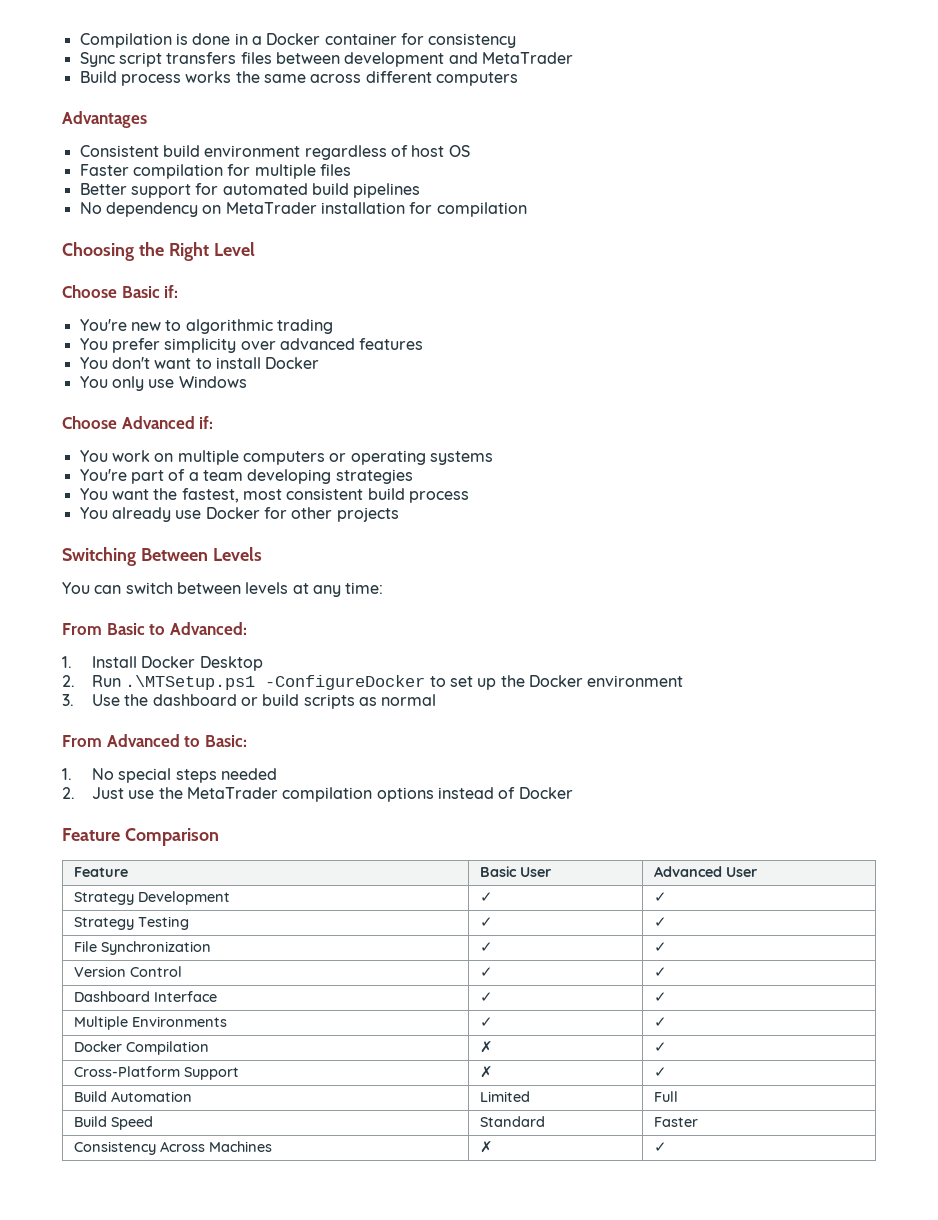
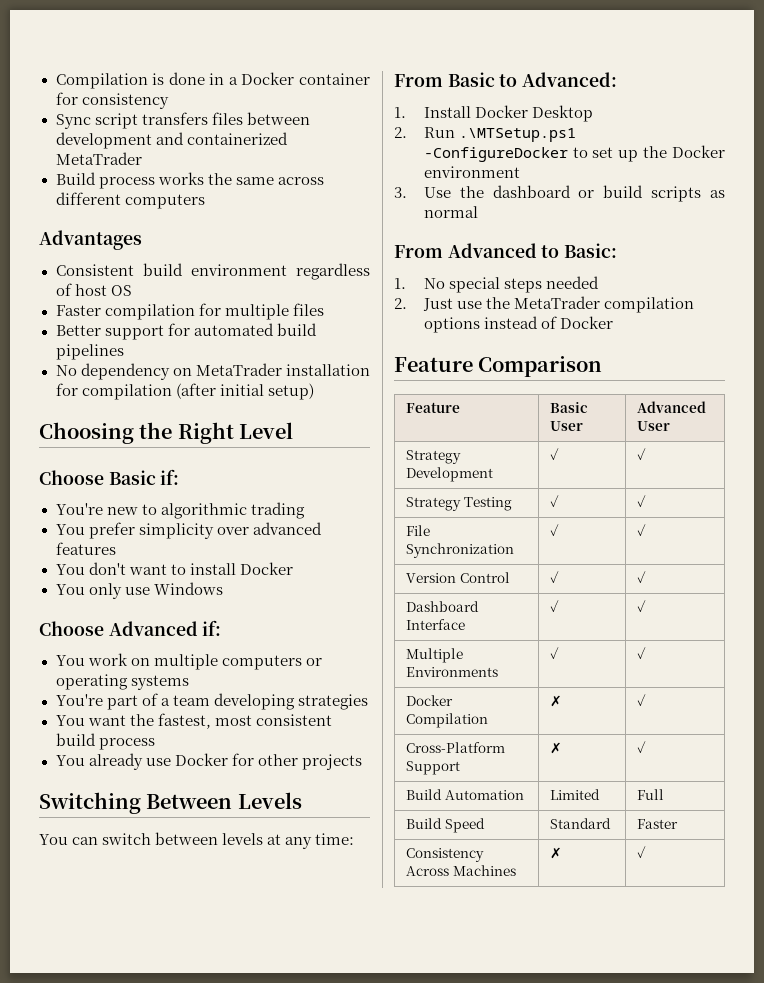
(478, 58) none -> [186,132,288,145] containerized
(527, 209) none -> [175,383,314,400] (after initial setup)

